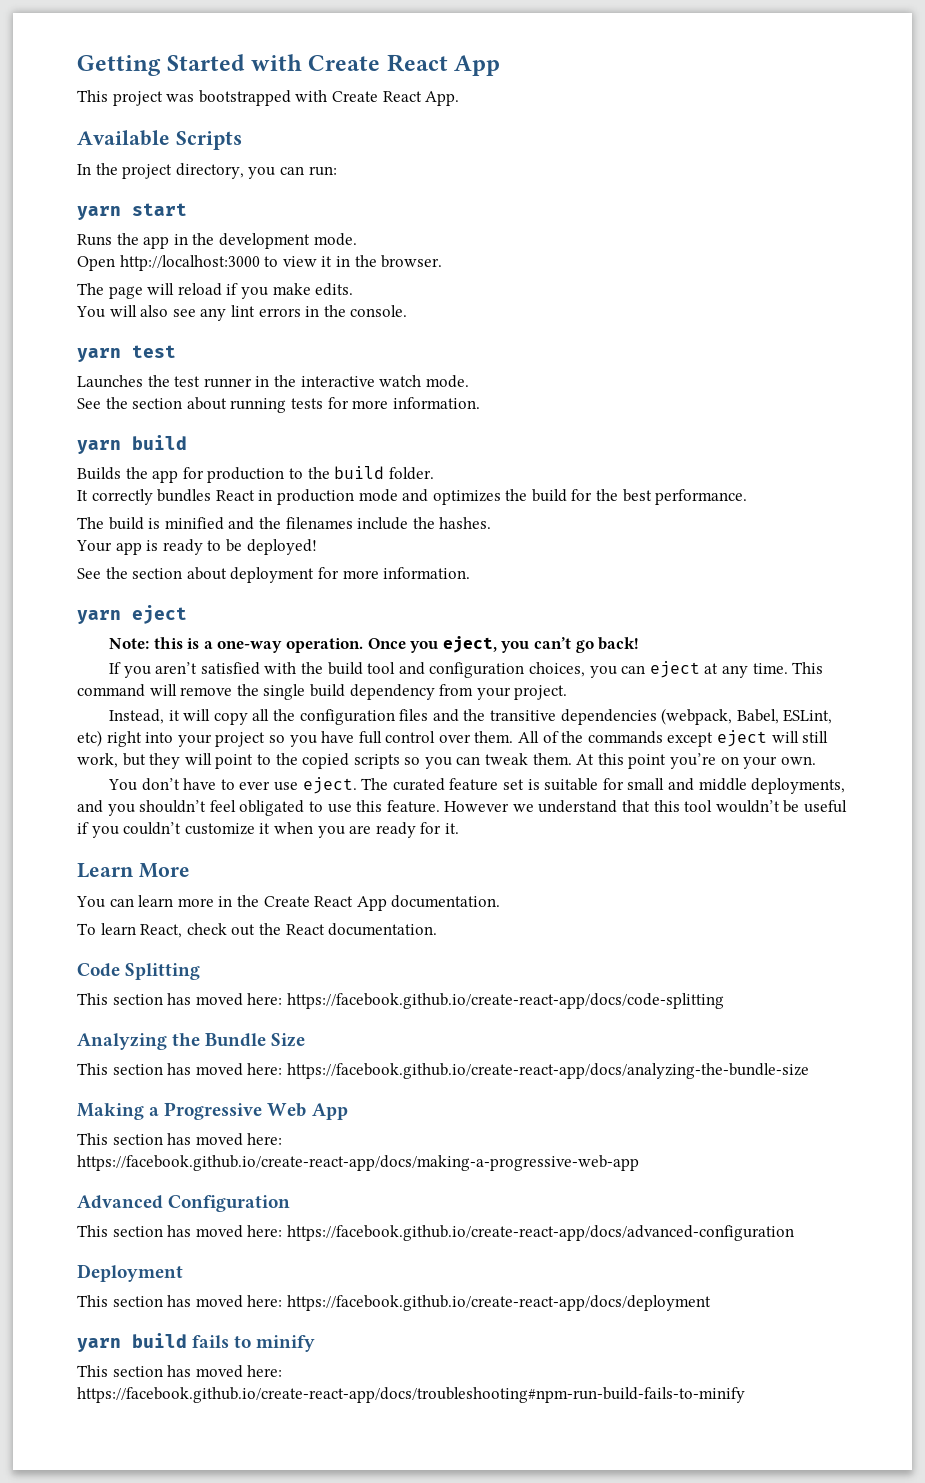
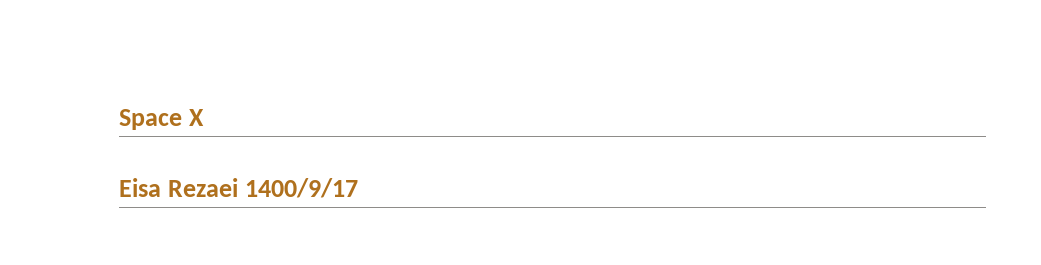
[77,54,501,76] [77,90,460,106] [77,130,242,150] [77,163,337,179] [77,203,187,220] [77,233,357,249] [77,255,443,271] [77,283,354,299] [76,305,408,321] [77,345,176,362] [77,375,469,388] [77,397,480,413] [77,435,187,454] [77,466,434,483] [77,489,748,505] [77,517,492,530] [76,539,317,555] [77,567,471,583] [77,605,187,624] [109,636,640,653] [109,661,824,678] [77,684,568,700] [109,708,833,725] [77,730,829,747] [77,753,816,769] [108,777,846,794] [77,800,848,816] [77,822,459,838] [77,863,190,878] [76,895,501,911] [77,923,438,938] [77,963,201,980] [77,993,724,1009] [77,1033,306,1050] [77,1063,809,1079] [77,1102,348,1120] [77,1133,283,1146] [77,1155,639,1171] [77,1195,291,1212] [77,1225,794,1241] [77,1264,183,1282] [77,1295,711,1311] [77,1333,316,1352] [77,1365,283,1378] [77,1387,745,1403] Getting Started with Create React App // This project was bootstrapped with Create React App. // Available Scripts // In the project directory, you can run: // yarn start // Runs the app in the development mode. // Open http://localhost:3000 to view it in the browser. // The page will reload if you make edits. // You will also see any lint errors in the console. // yarn test // Launches the test runner in the interactive watch mode. // See the section about running tests for more information. // yarn build // Builds the app for production to the build folder. // It correctly bundles React in production mode and optimizes the build for the best performance. // The build is minified and the filenames include the hashes. // Your app is ready to be deployed! // See the section about deployment for more information. // yarn eject // Note: this is a one-way operation. Once you eject, you can’t go back! // If you aren’t satisfied with the build tool and configuration choices, you can eject at any time. This command will remove the single build dependency from your project. // Instead, it will copy all the configuration files and the transitive dependencies (webpack, Babel, ESLint, etc) right into your project so you have full control over them. All of the commands except eject will still work, but they will point to the copied scripts so you can tweak them. At this point you’re on your own. // You don’t have to ever use eject. The curated feature set is suitable for small and middle deployments, and you shouldn’t feel obligated to use this feature. However we understand that this tool wouldn’t be useful if you couldn’t customize it when you are ready for it. // Learn More // You can learn more in the Create React App documentation. // To learn React, check out the React documentation. // Code Splitting // This section has moved here: https://facebook.github.io/create-react-app/docs/code-splitting // Analyzing the Bundle Size // This section has moved here: https://facebook.github.io/create-react-app/docs/analyzing-the-bundle-size // Making a Progressive Web App // This section has moved here: https://facebook.github.io/create-react-app/docs/making-a-progressive-web-app // Advanced Configuration // This section has moved here: https://facebook.github.io/create-react-app/docs/advanced-configuration // Deployment // This section has moved here: https://facebook.github.io/create-react-app/docs/deployment // yarn build fails to minify // This section has moved here: https://facebook.github.io/create-react-app/docs/troubleshooting#npm-run-build-fails-to-minify -> [119,109,204,130] [119,178,358,198] Space X // Eisa Rezaei 1400/9/17

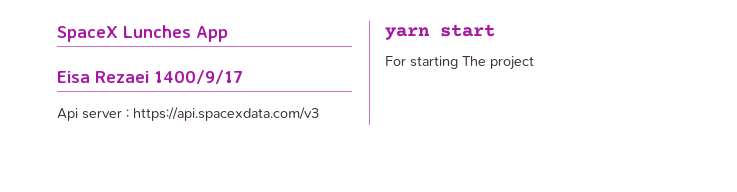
[119,109,204,130] Space X -> [57,25,228,42] SpaceX Lunches App
(358, 188) none -> [57,107,319,121] [385,24,495,40] [385,56,534,70] // Api server : https://api.spacexdata.com/v3 // yarn start // For starting The project

